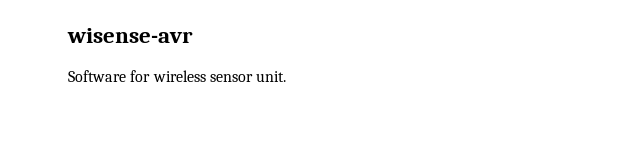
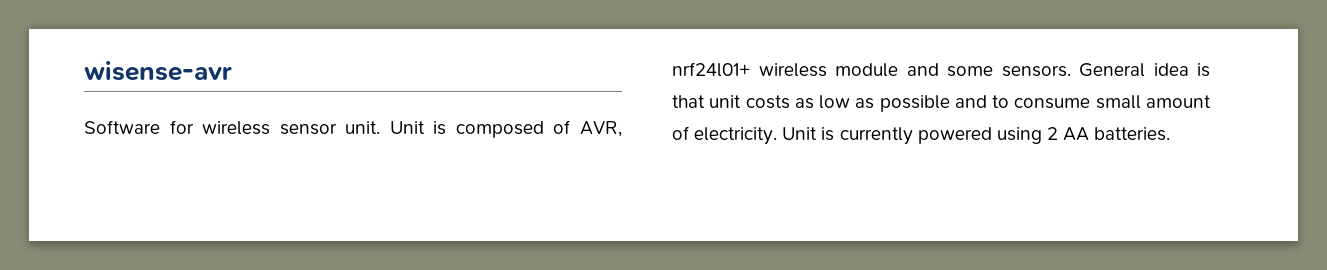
(287, 76) none -> [389,120,622,138] [672,62,1210,77] [672,95,1211,112] [672,126,1171,145] Unit is composed of AVR, nrf24l01+ wireless module and some sensors. General idea is that unit costs as low as possible and to consume small amount of electricity. Unit is currently powered using 2 AA batteries.

